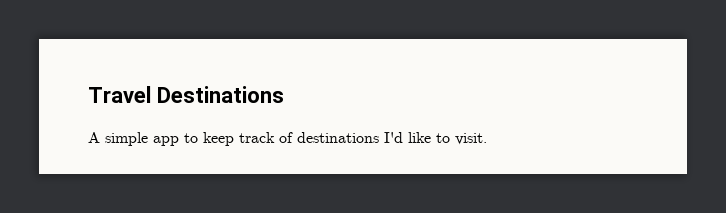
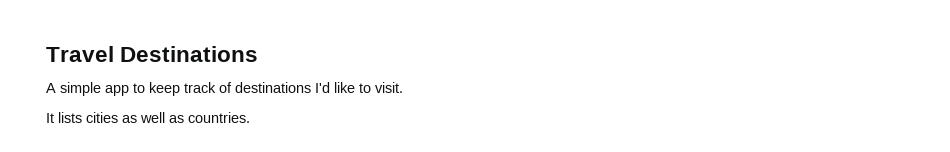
(487, 139) none -> [46,112,250,123] // It lists cities as well as countries.

